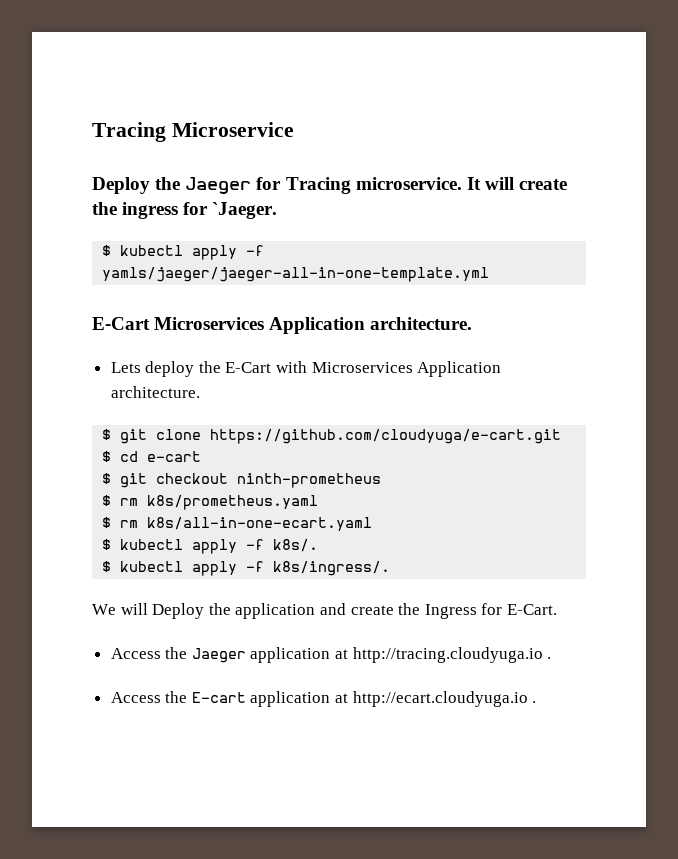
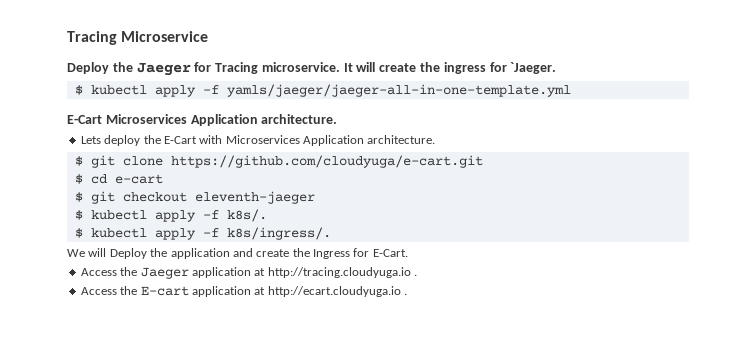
[237,473,382,488] [102,495,319,510] [102,517,373,531] ninth-prometheus // $ rm k8s/prometheus.yaml // $ rm k8s/all-in-one-ecart.yaml -> [194,191,315,204] eleventh-jaeger

